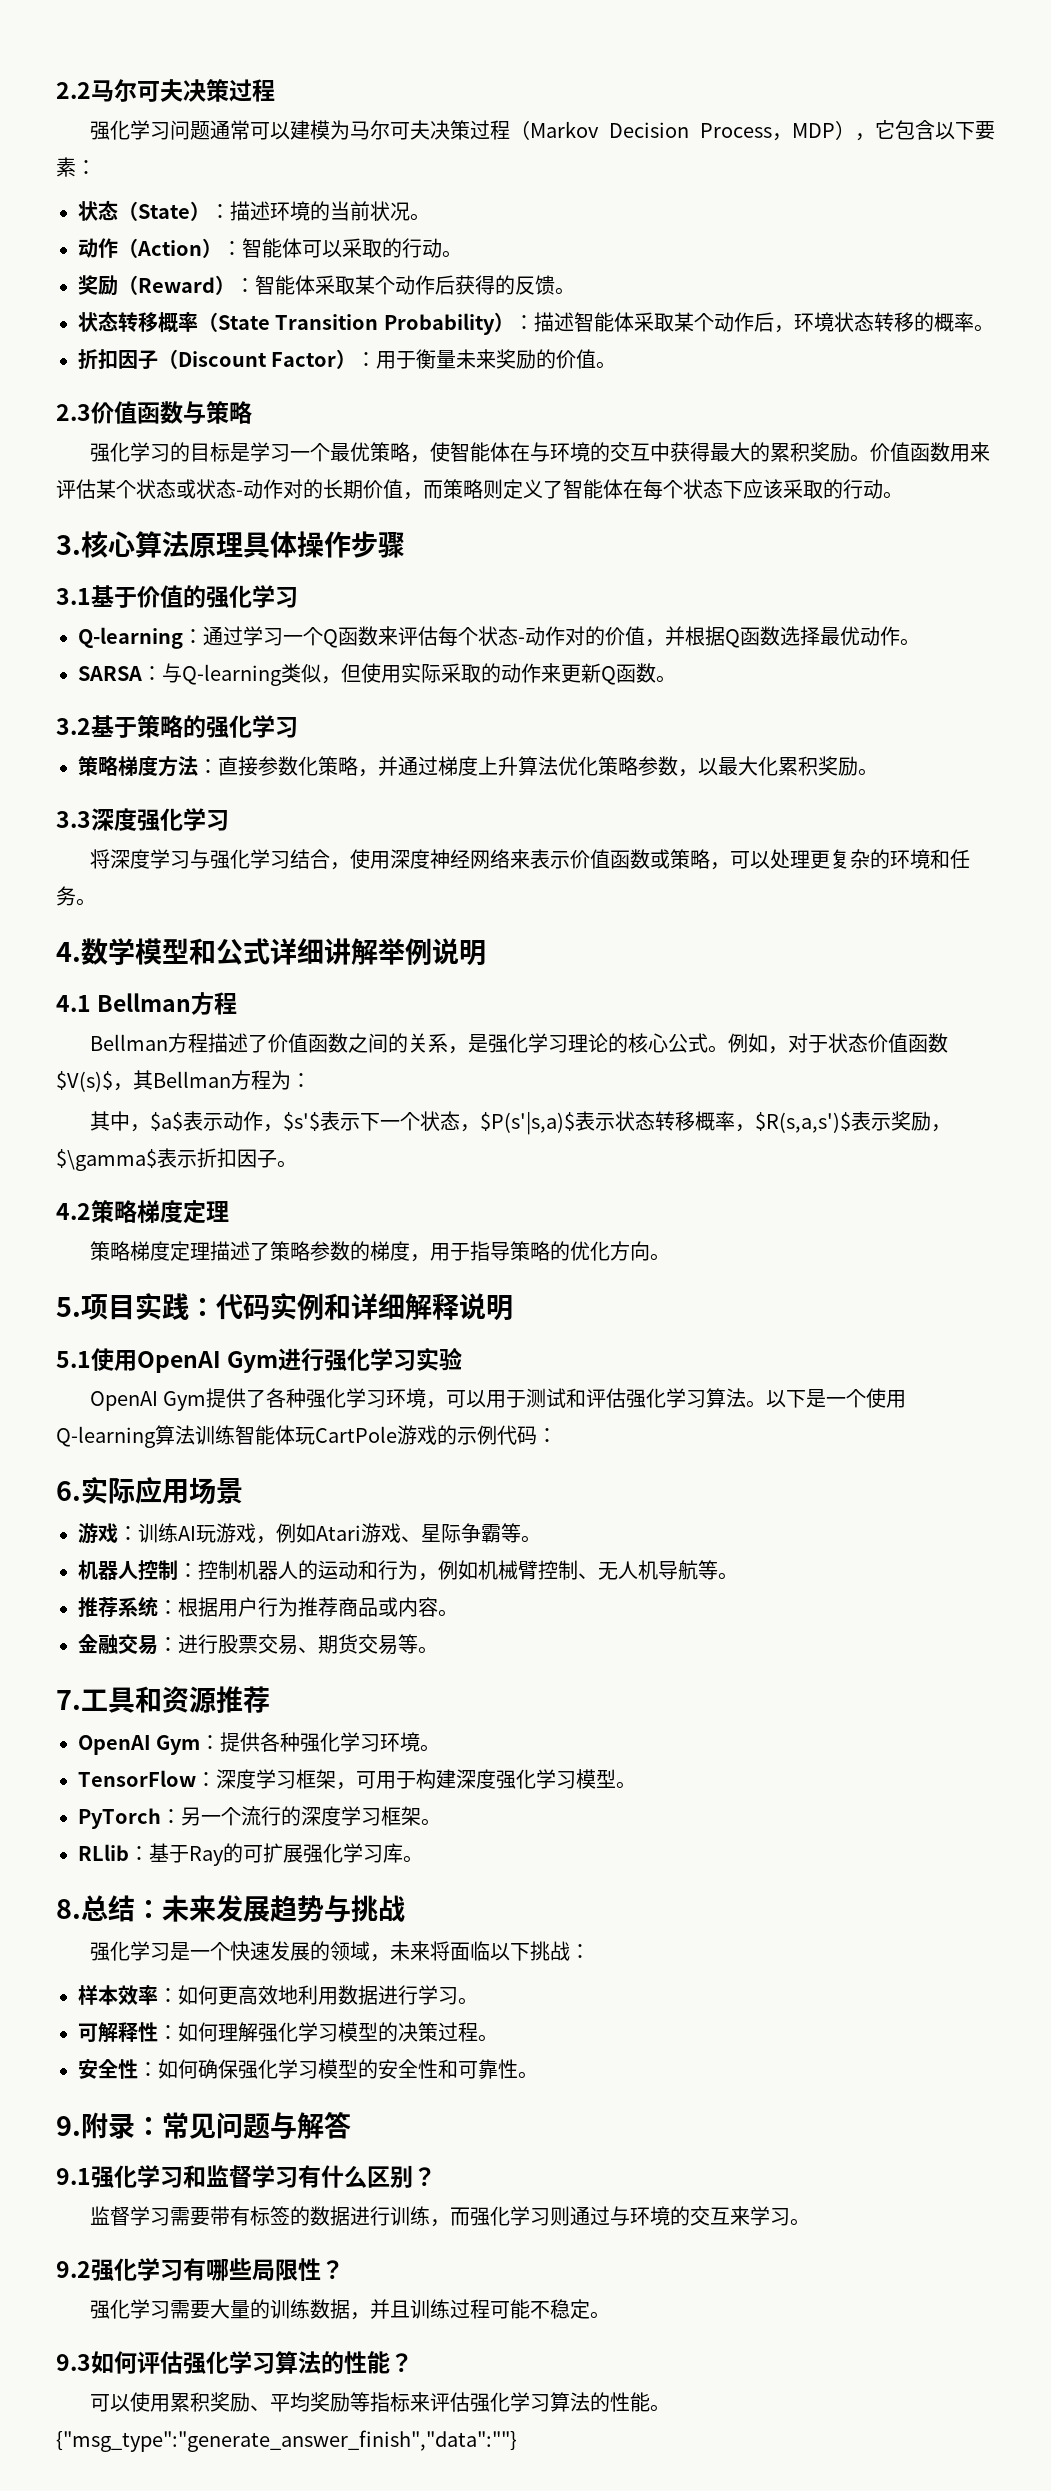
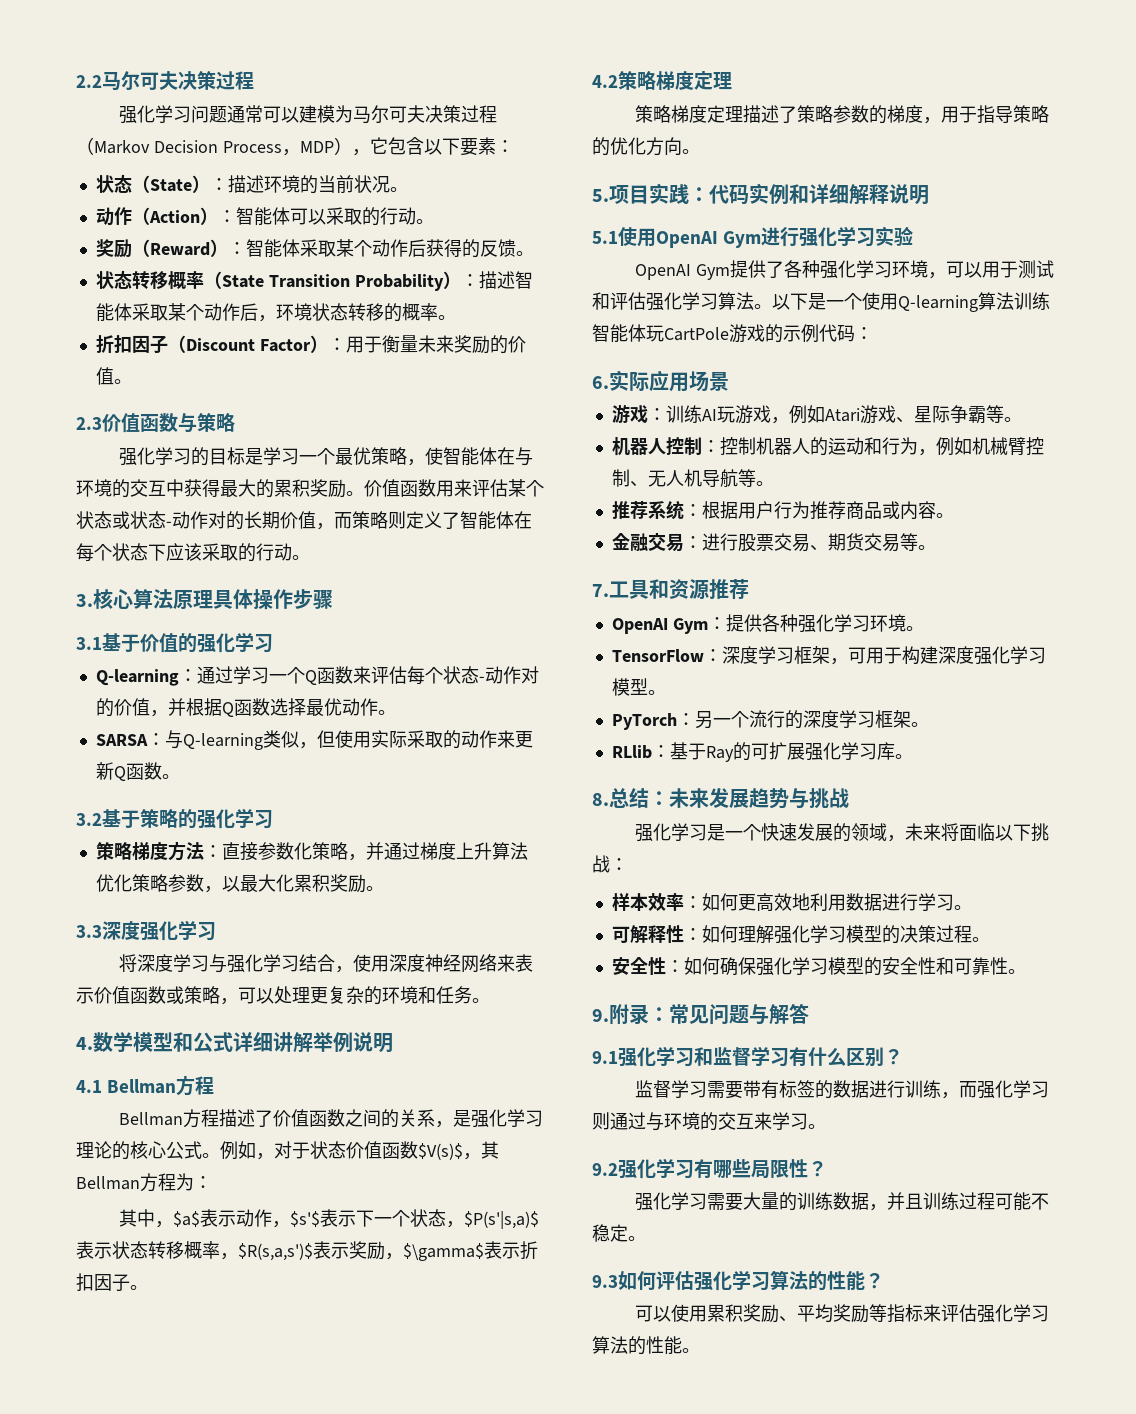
[56,2430,517,2452] {"msg_type":"generate_answer_finish","data":""} -> (700, 1350) none

